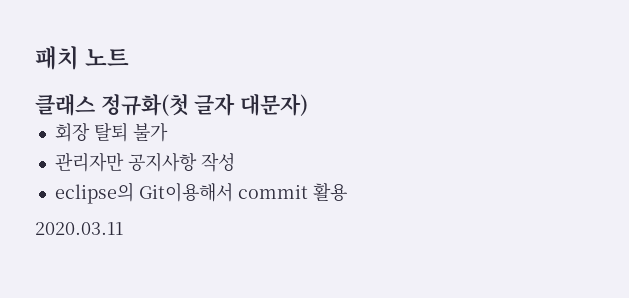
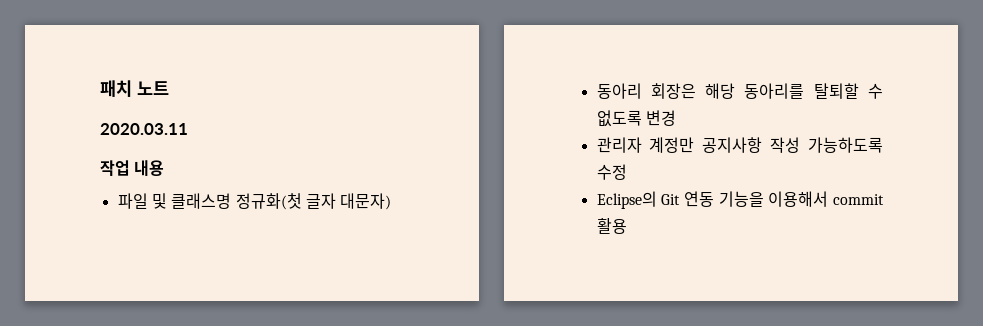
[35,93,309,116] [54,122,168,142] [54,152,235,172] [54,182,233,204] 클래스 정규화(첫 글자 대문자) // 회장 탈퇴 불가 // 관리자만 공지사항 작성 // eclipse의 Git이용해서 -> [100,123,188,135] [100,160,165,176] [117,193,392,210] [596,83,883,99] [596,110,676,127] [596,137,883,153] [596,164,627,180] [596,191,829,209] 2020.03.11 // 작업 내용 // 파일 및 클래스명 정규화(첫 글자 대문자) // 동아리 회장은 해당 동아리를 탈퇴할 수 없도록 변경 // 관리자 계정만 공지사항 작성 가능하도록 수정 // Eclipse의 Git 연동 기능을 이용해서
[35,222,123,235] // 2020.03.11 -> (627, 226) none

